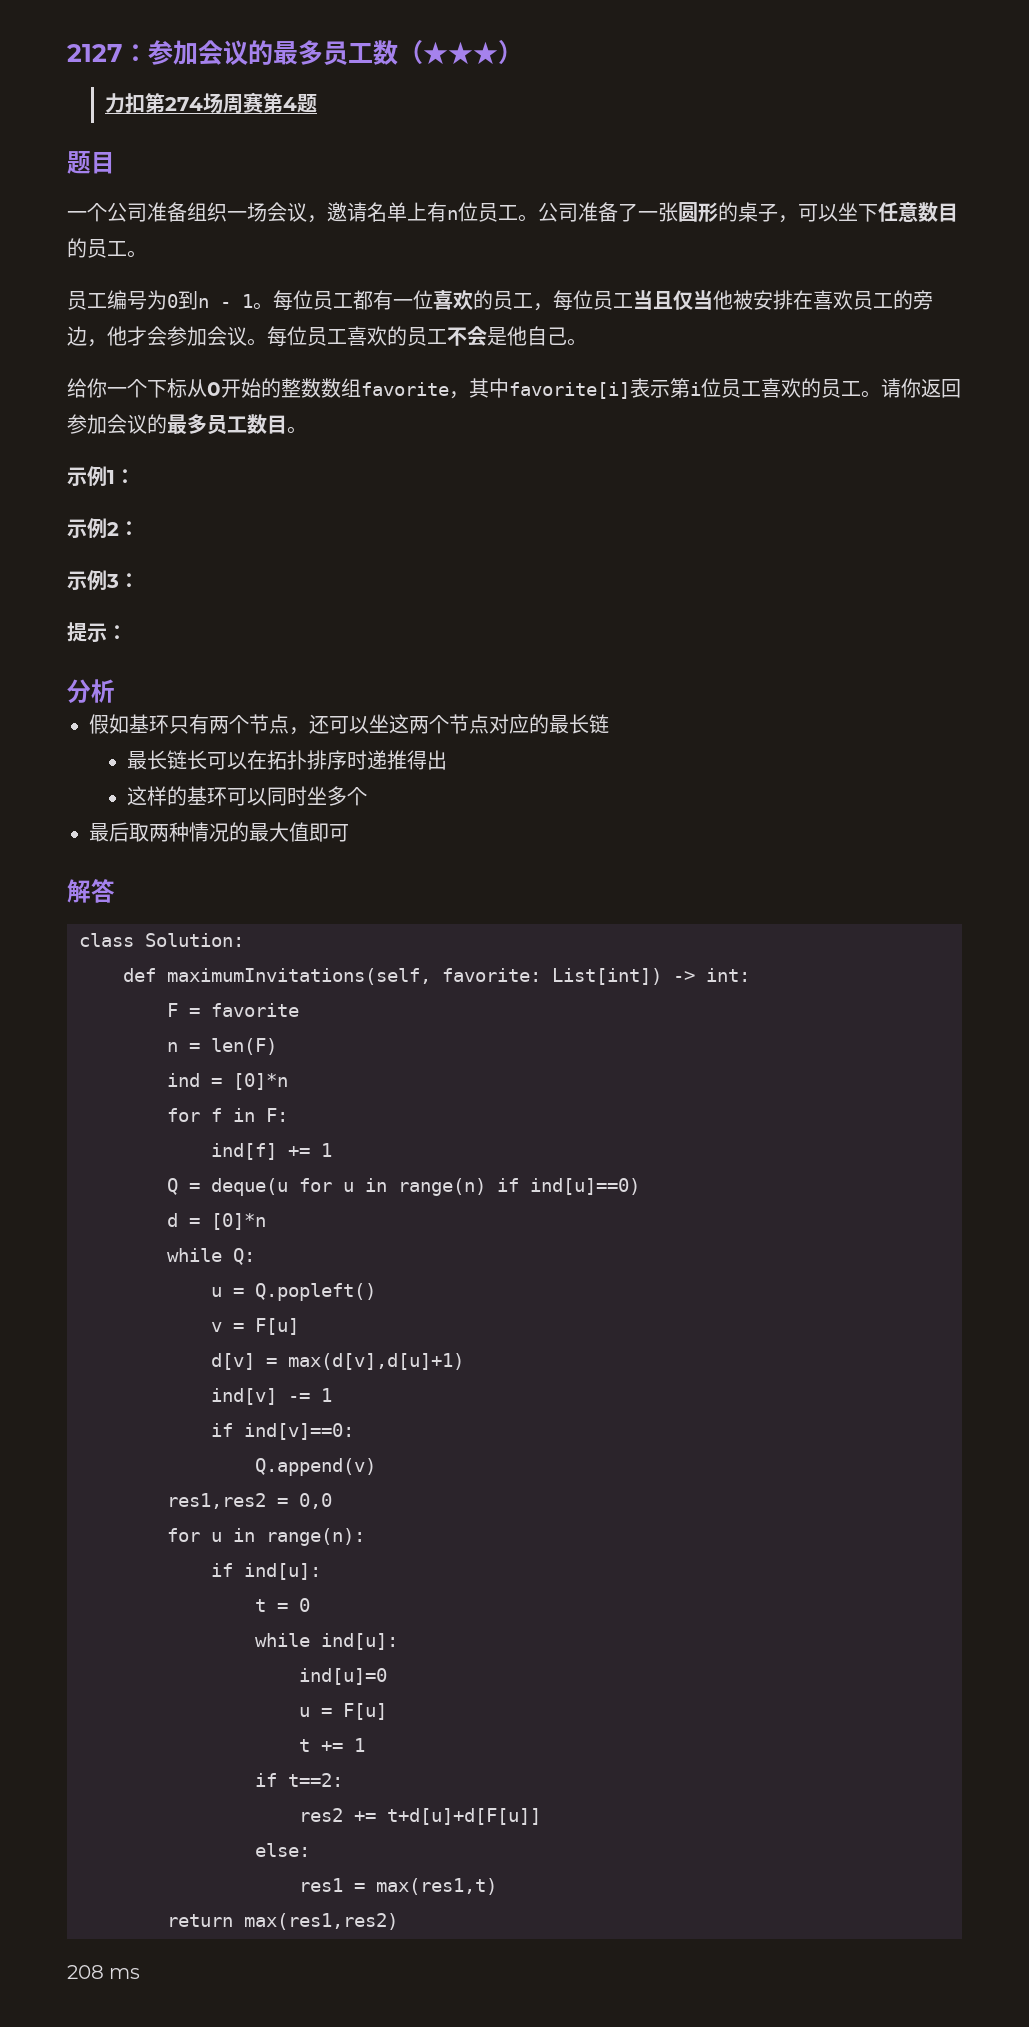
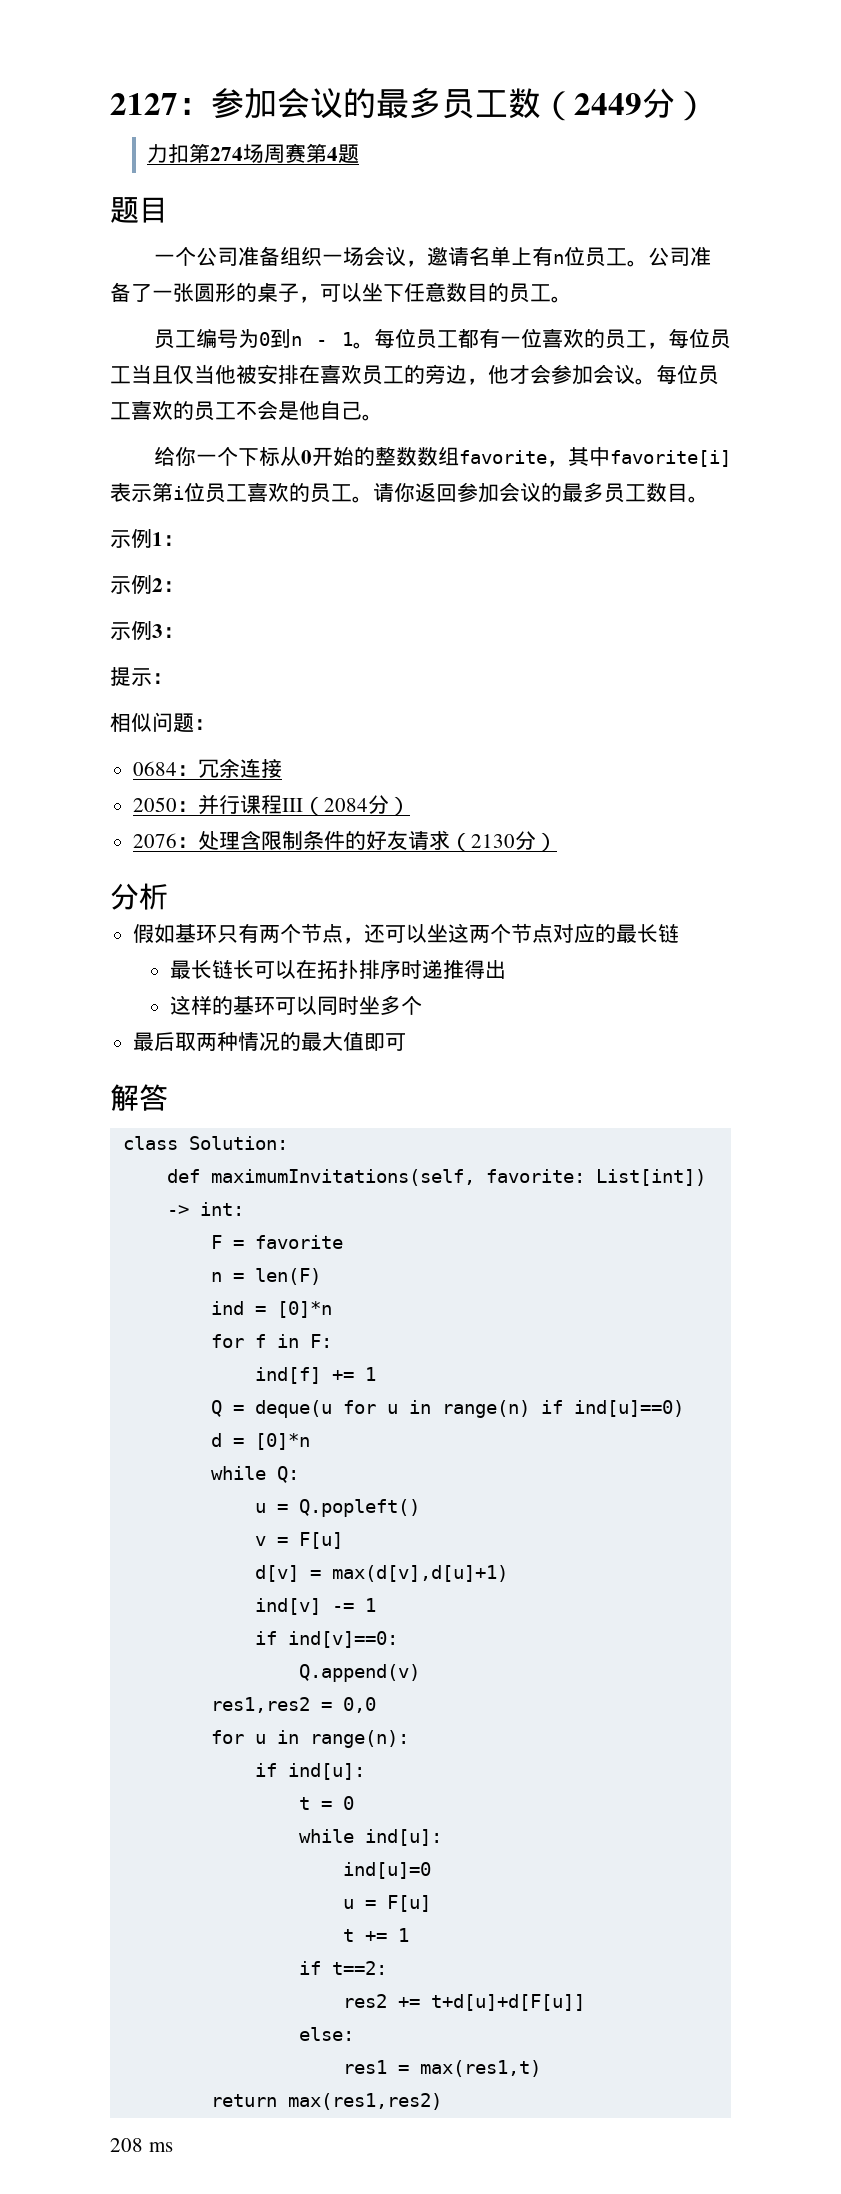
[423,41,498,64] ★★★ -> [574,88,675,118] 2449分
(127, 632) none -> [110,712,215,733] [133,758,283,778] [133,794,411,816] [133,830,558,852] // 相似问题： // 0684：冗余连接 // 2050：并行课程III（2084分） // 2076：处理含限制条件的好友请求（2130分）

